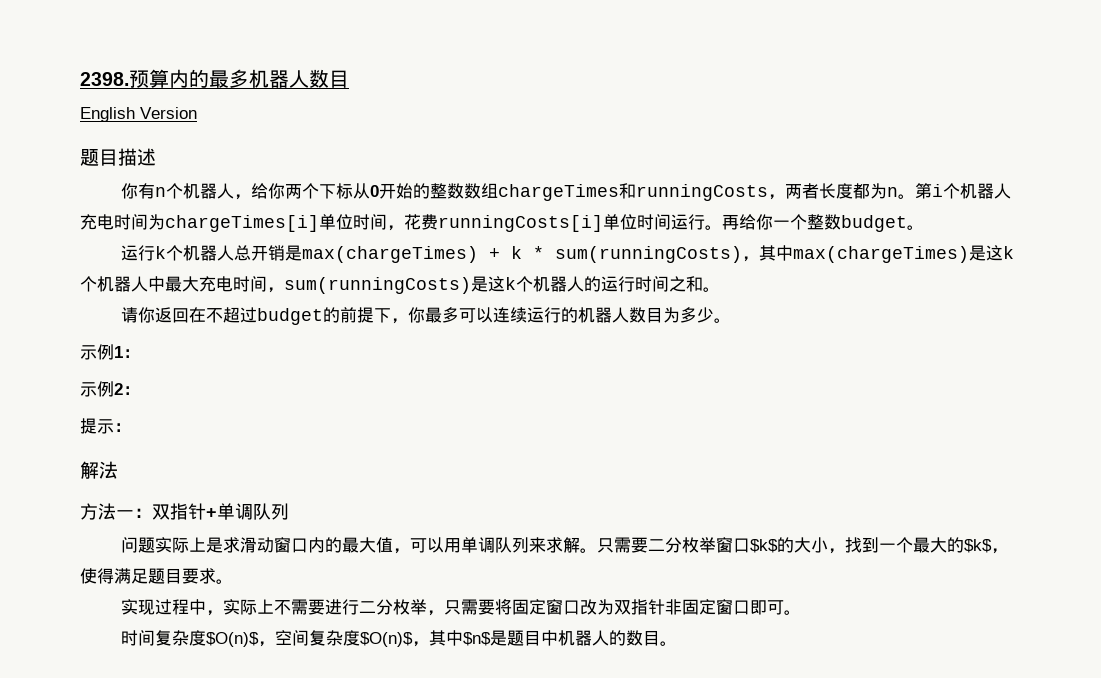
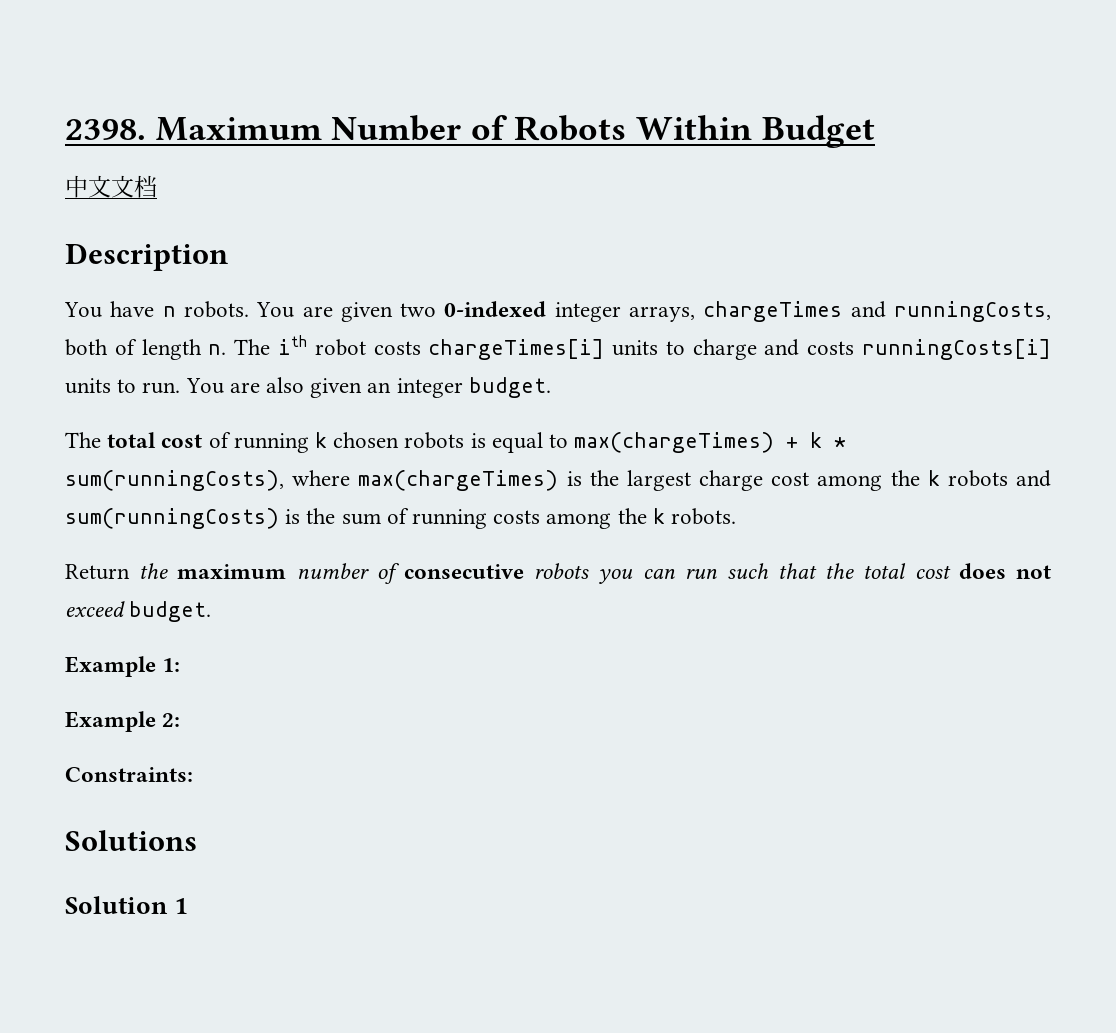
[129,69,349,88] [80,107,197,122] [80,148,156,166] [120,183,1011,201] [80,214,924,232] [120,245,1014,263] [80,276,720,294] [120,307,731,325] [80,344,140,360] [80,381,140,397] [80,418,131,434] [80,461,118,479] [80,503,289,520] [120,537,1008,554] [80,568,233,584] [120,599,801,616] [120,630,677,647] 预算内的最多机器人数目 // English Version // 题目描述 // 你有n个机器人，给你两个下标从0开始的整数数组chargeTimes和runningCosts，两者长度都为n。第i个机器人充电时间为chargeTimes[i]单位时间，花费runningCosts[i]单位时间运行。再给你一个整数budget。 // 运行k个机器人总开销是max(chargeTimes) + k * sum(runningCosts)，其中max(chargeTimes)是这k个机器人中最大充电时间，sum(runningCosts)是这k个机器人的运行时间之和。 // 请你返回在不超过budget的前提下，你最多可以连续运行的机器人数目为多少。 // 示例1： // 示例2： // 提示： // 解法 // 方法一：双指针+单调队列 // 问题实际上是求滑动窗口内的最大值，可以用单调队列来求解。只需要二分枚举窗口$k$的大小，找到一个最大的$k$，使得满足题目要求。 // 实现过程中，实际上不需要进行二分枚举，只需要将固定窗口改为双指针非固定窗口即可。 // 时间复杂度$O(n)$，空间复杂度$O(n)$，其中$n$是题目中机器人的数目。 -> [155,115,875,148] [65,175,157,198] [65,243,228,271] [64,301,1051,322] [65,335,1052,360] [65,377,551,398] [65,432,847,453] [65,470,1051,491] [65,508,737,529] [65,563,1051,584] [65,601,212,622] [65,656,181,677] [65,711,181,732] [65,767,193,782] [65,830,197,851] [65,896,189,914] Maximum Number of Robots Within Budget // 中文文档 // Description // You have n robots. You are given two 0-indexed integer arrays, chargeTimes and runningCosts, both of length n. The ith robot costs chargeTimes[i] units to charge and costs runningCosts[i] units to run. You are also given an integer budget. // The total cost of running k chosen robots is equal to max(chargeTimes) + k * sum(runningCosts), where max(chargeTimes) is the largest charge cost among the k robots and sum(runningCosts) is the sum of running costs among the k robots. // Return the maximum number of consecutive robots you can run such that the total cost does not exceed budget. // Example 1: // Example 2: // Constraints: // Solutions // Solution 1

